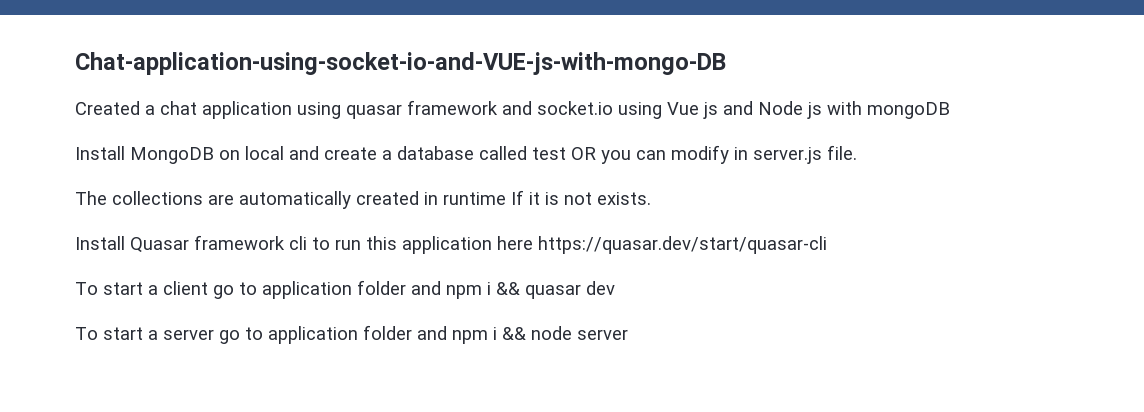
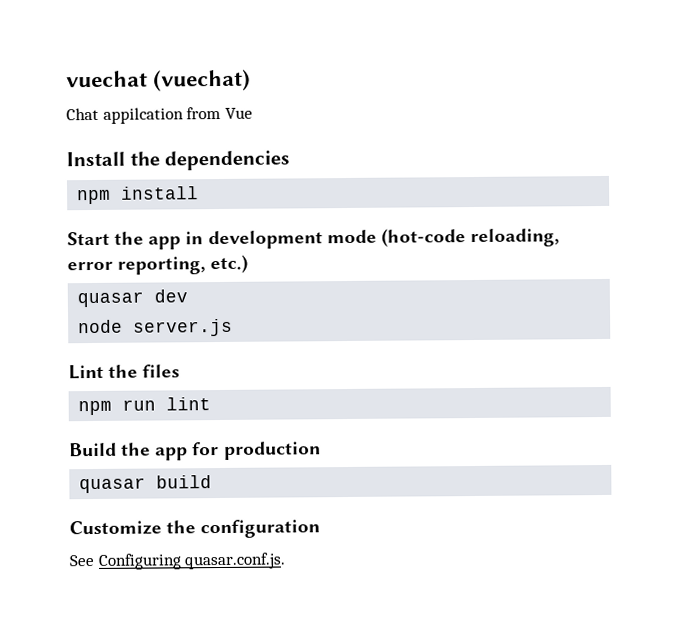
[75,52,726,75] [75,100,950,119] [75,145,857,164] [75,190,651,209] [75,235,827,254] [75,280,615,299] [75,325,628,344] Chat-application-using-socket-io-and-VUE-js-with-mongo-DB // Created a chat application using quasar framework and socket.io using Vue js and Node js with mongoDB // Install MongoDB on local and create a database called test OR you can modify in server.js file. // The collections are automatically created in runtime If it is not exists. // Install Quasar framework cli to run this application here https://quasar.dev/start/quasar-cli // To start a client go to application folder and npm i && quasar dev // To start a server go to application folder and npm i && node server -> [66,69,252,92] [66,106,253,124] [66,150,291,171] [77,186,200,205] [67,228,560,250] [67,254,249,275] [77,289,189,308] [78,318,234,337] [68,364,181,380] [78,397,212,416] [69,441,321,461] [79,475,213,494] [69,519,321,539] [69,552,287,570] vuechat (vuechat) // Chat appilcation from Vue // Install the dependencies // npm install // Start the app in development mode (hot-code reloading, error reporting, etc.) // quasar dev // node server.js // Lint the files // npm run lint // Build the app for production // quasar build // Customize the configuration // See Configuring quasar.conf.js.

